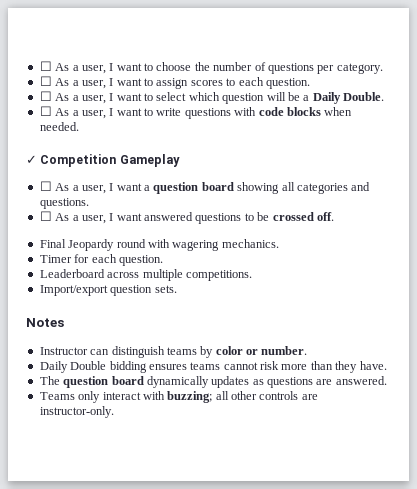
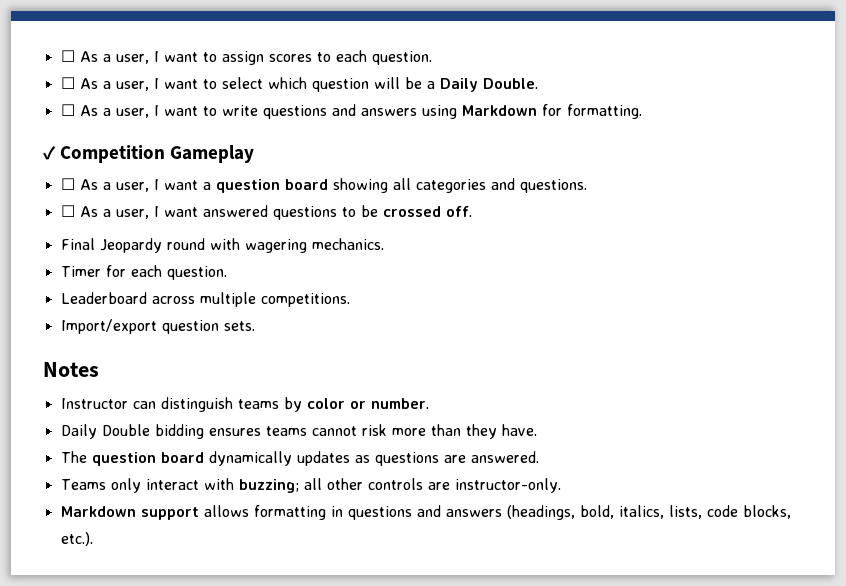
[39,61,383,74] [39,76,153,89] ☐ As a user, I want to choose the number of questions per category. // ☐ As a user, I want to -> [60,50,217,64] ☐ As a user, I want to
[234,107,353,116] [39,122,79,131] with code blocks when needed. -> [331,104,642,119] and answers using Markdown for formatting.
(114, 412) none -> [60,505,791,520] [60,532,93,546] // Markdown support allows formatting in questions and answers (headings, bold, italics, lists, code blocks, etc.).

